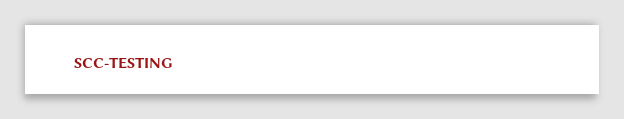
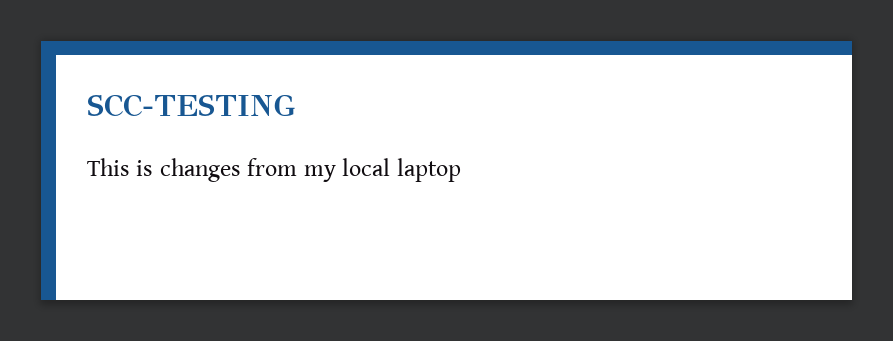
(173, 63) none -> [87,158,461,182] // This is changes from my local laptop

